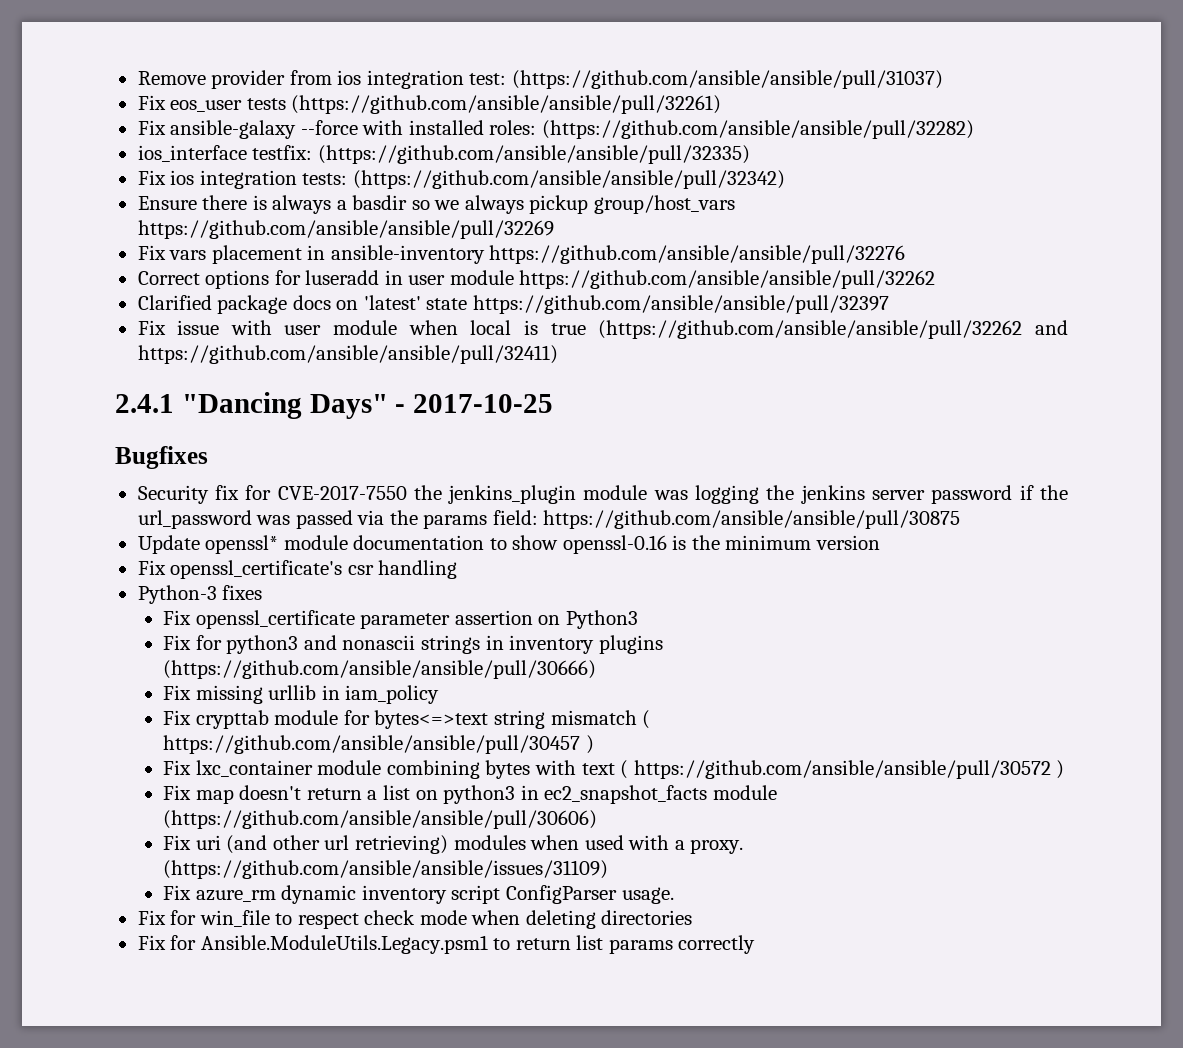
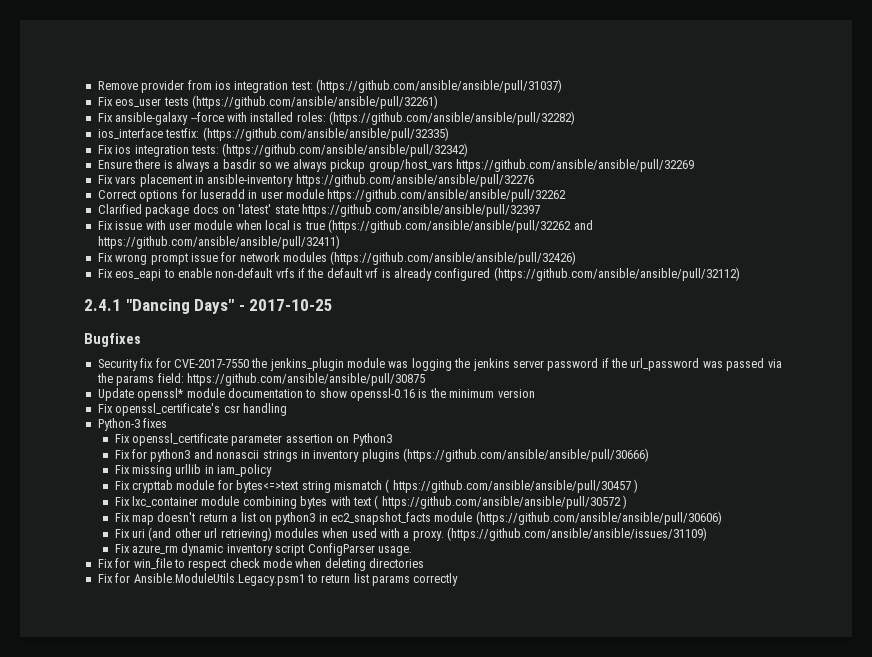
(558, 354) none -> [97,251,577,265] [97,267,740,281] // Fix wrong prompt issue for network modules (https://github.com/ansible/ansible/pull/32426) // Fix eos_eapi to enable non-default vrfs if the default vrf is already configured (https://github.com/ansible/ansible/pull/32112)

